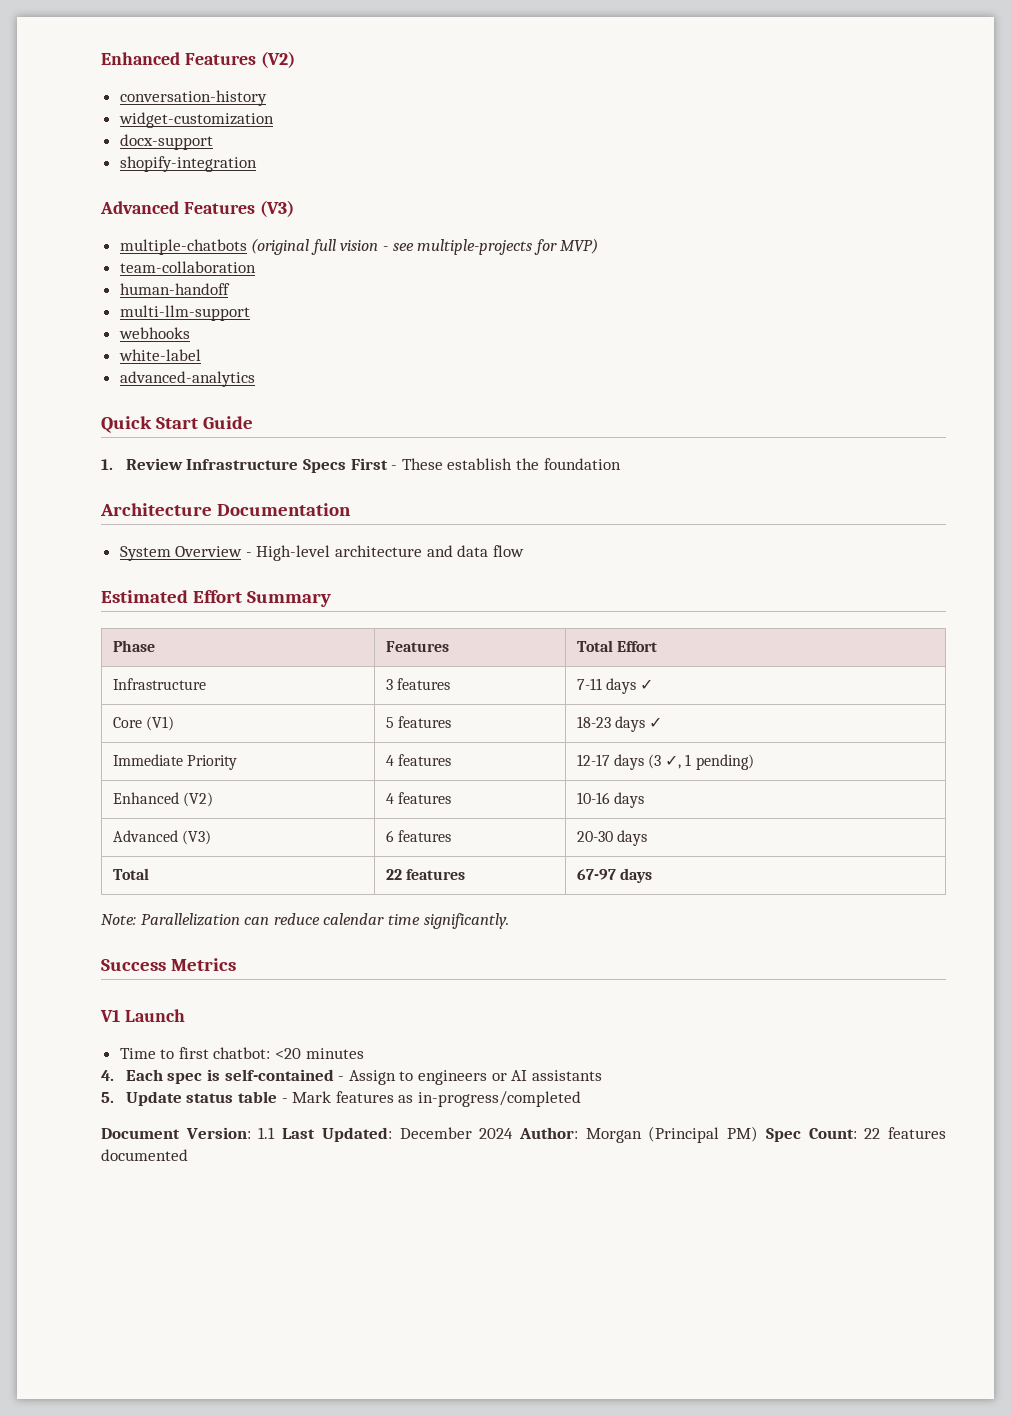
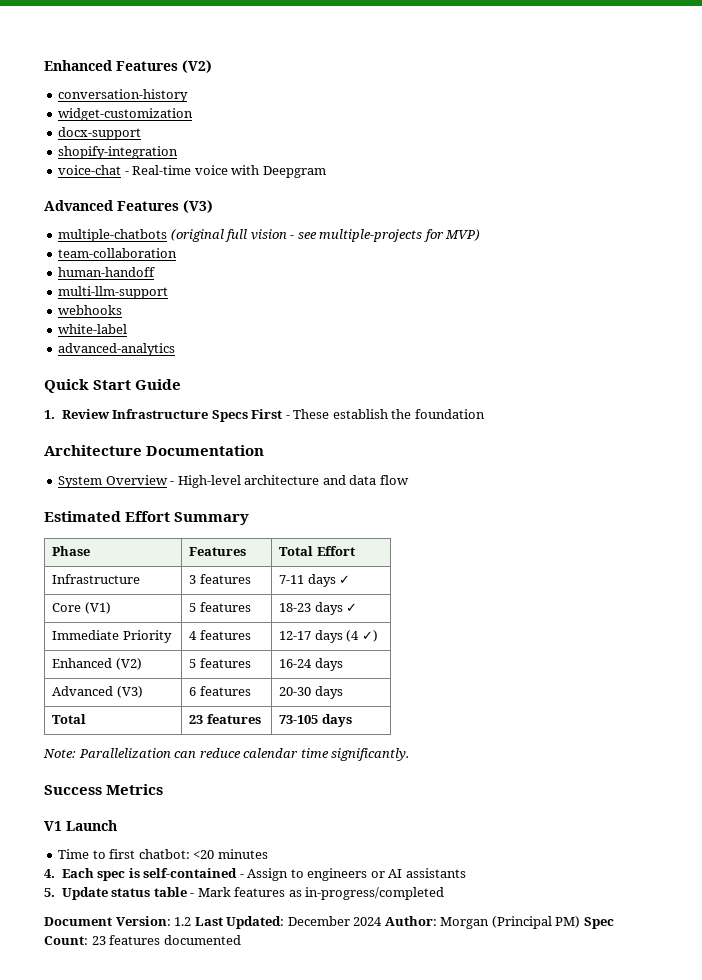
(257, 164) none -> [58,165,326,178] // voice-chat - Real-time voice with Deepgram
[648,754,754,770] (3 ✓, 1 pending) -> [346,630,378,642] (4 ✓)
[385,792,451,804] [576,792,610,804] 4 features | 10-16 -> [189,658,251,668] [279,659,313,668] 5 features | 16-24
[385,869,465,880] [576,869,616,880] 22 features | 67-97 -> [189,714,261,724] [279,715,319,724] 23 features | 73-105
[258,1127,276,1139] 1.1 -> [174,917,192,926] 1.2
[864,1128,881,1139] 22 -> [91,936,106,945] 23

